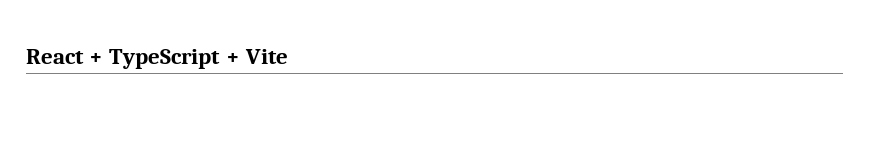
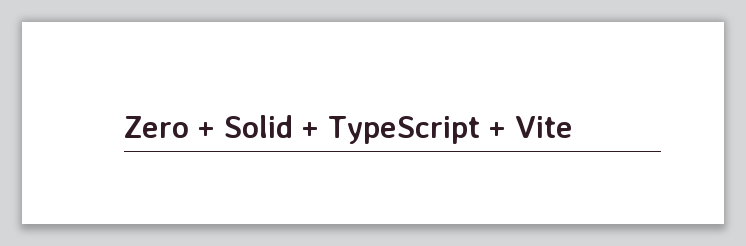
[26,49,84,64] React -> [124,115,293,138] Zero + Solid

